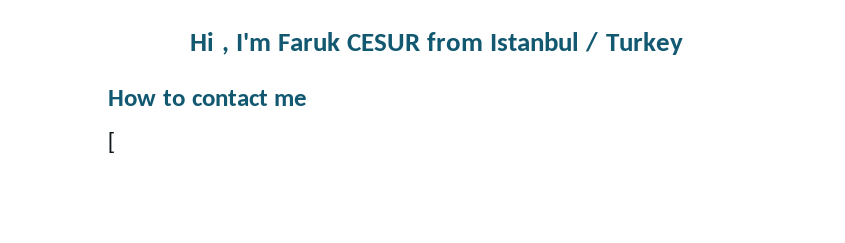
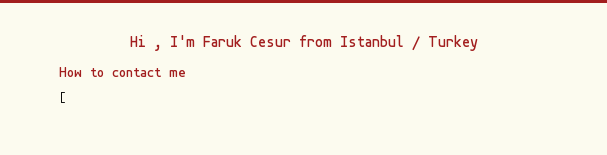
[347,34,420,51] CESUR -> [249,36,291,47] Cesur

